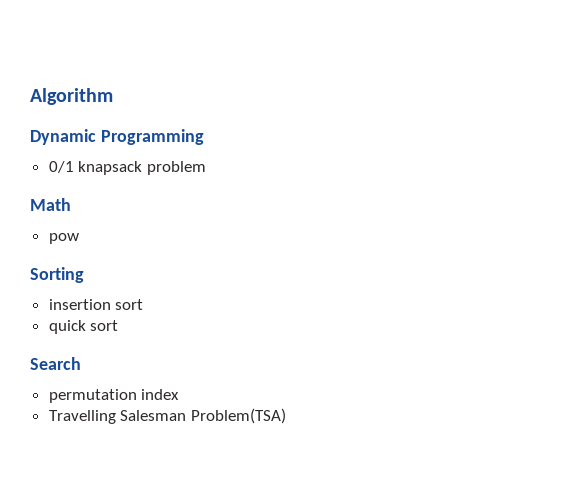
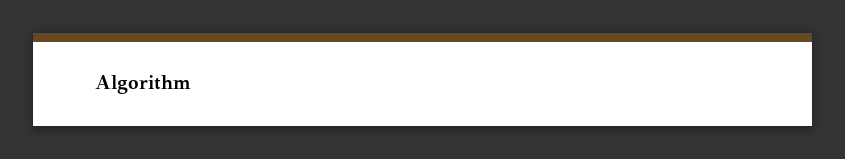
[30,129,204,145] [48,161,206,175] [30,198,71,211] [48,233,79,244] [30,267,84,283] [48,299,144,310] [48,320,119,334] [30,357,81,370] [48,389,180,403] [48,408,286,424] // Dynamic Programming // 0/1 knapsack problem // Math // pow // Sorting // insertion sort // quick sort // Search // permutation index // Travelling Salesman Problem(TSA) -> (191, 84) none

